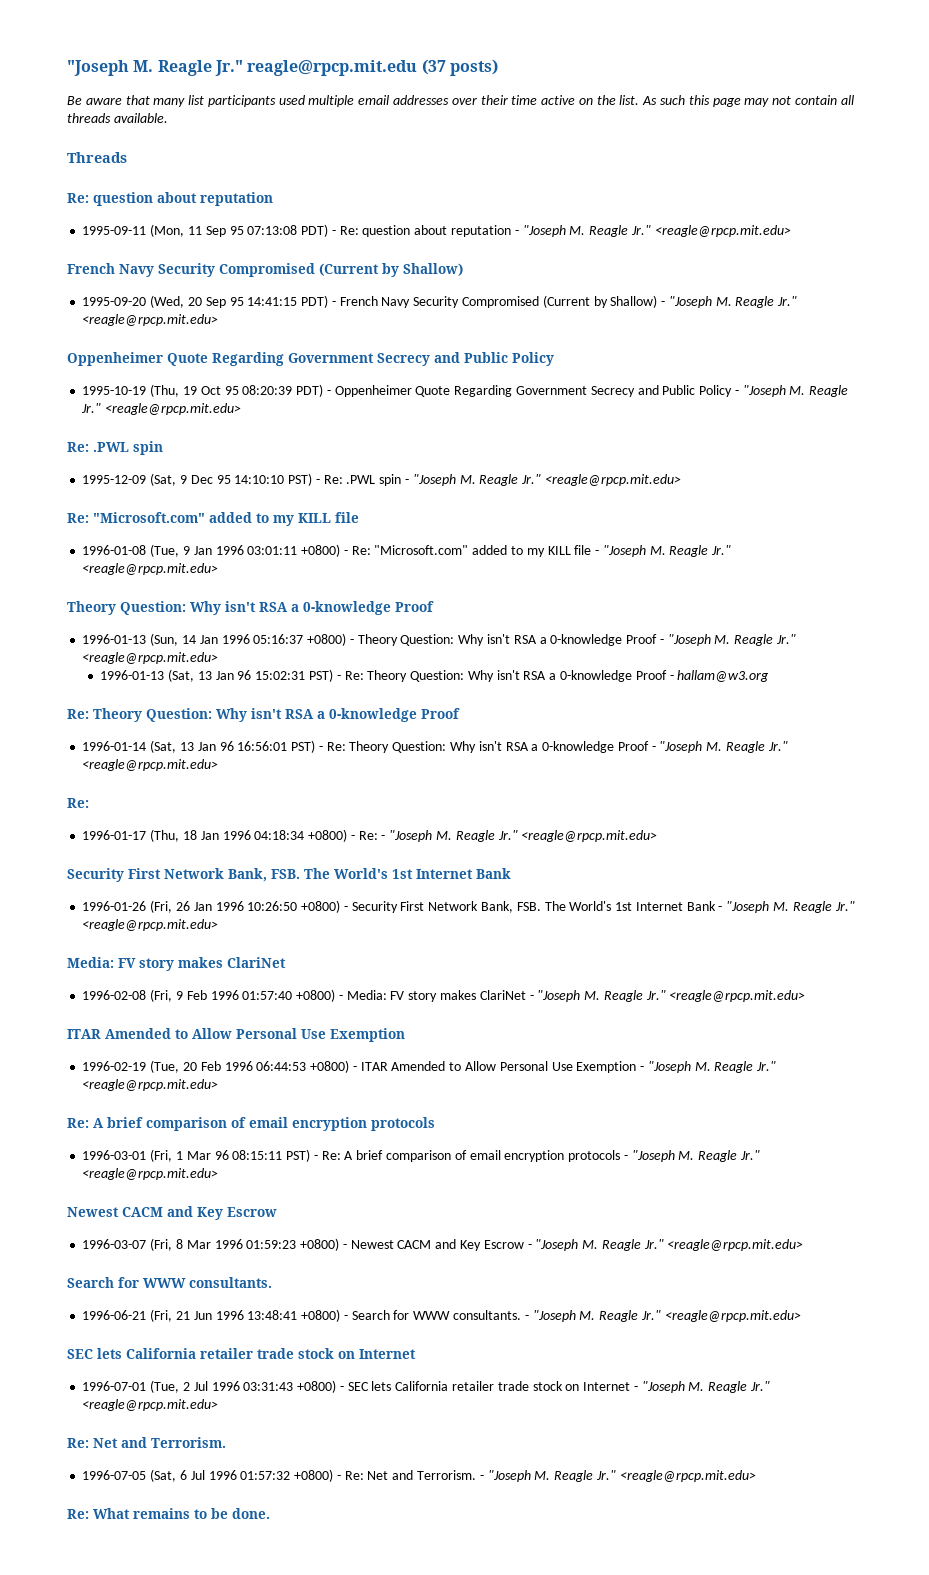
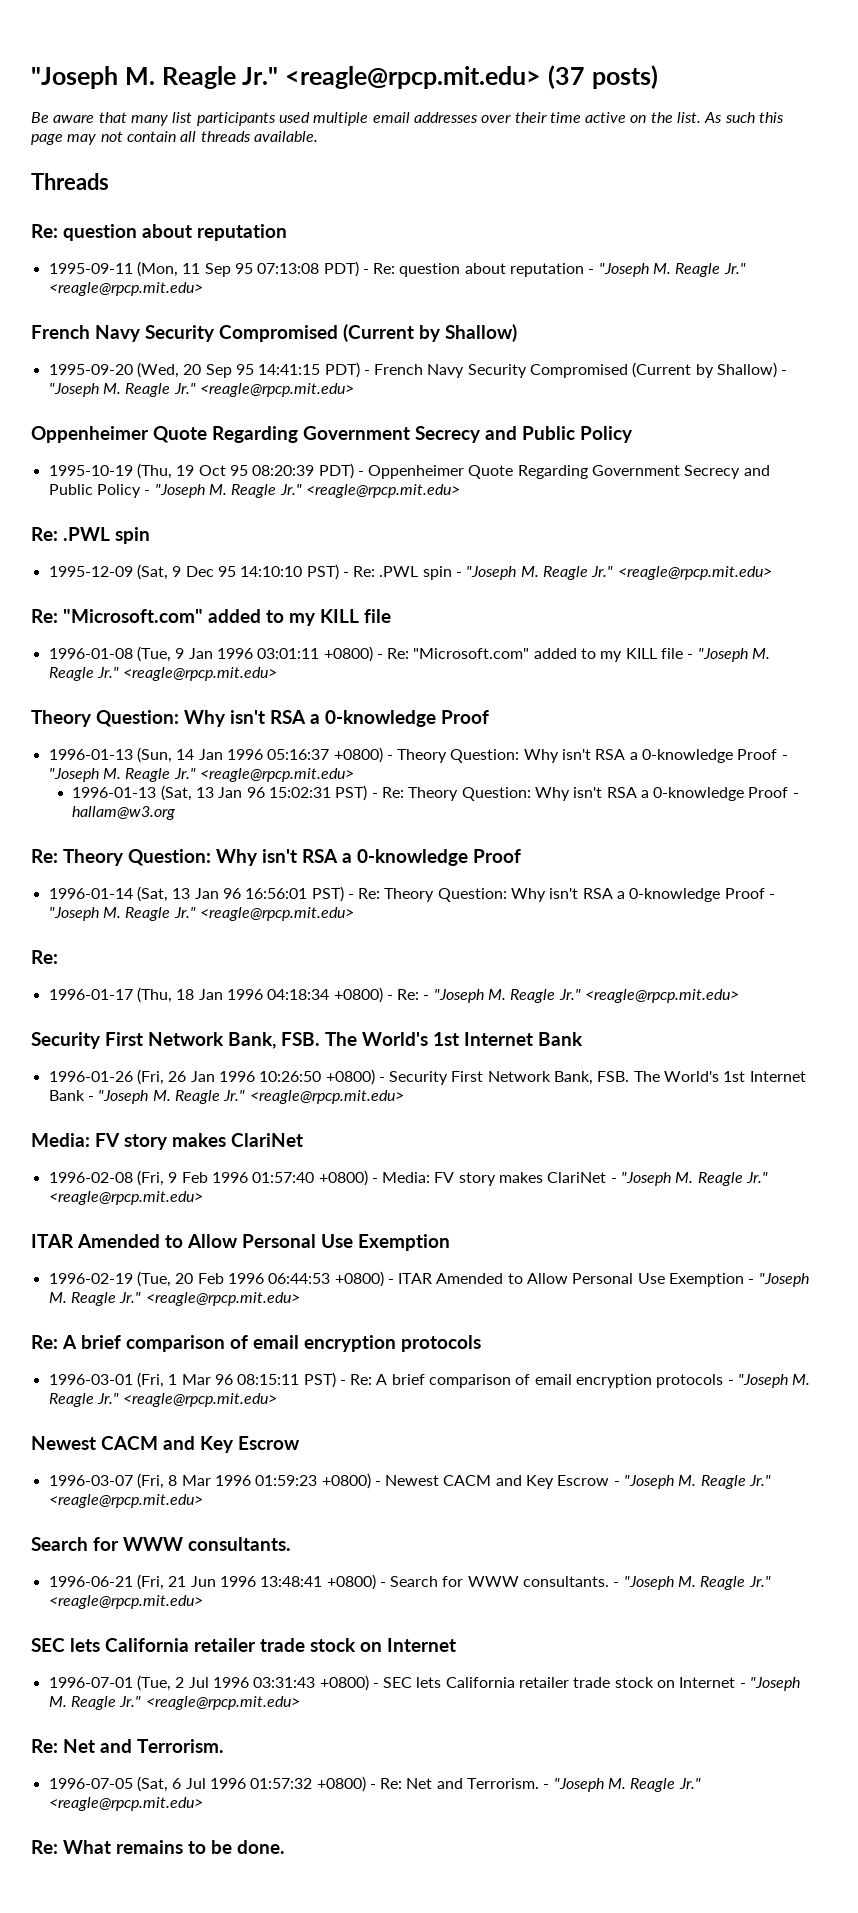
[67,60,418,76] "Joseph M. Reagle Jr." reagle@rpcp.mit.edu -> [31,66,541,89] "Joseph M. Reagle Jr." <reagle@rpcp.mit.edu>

